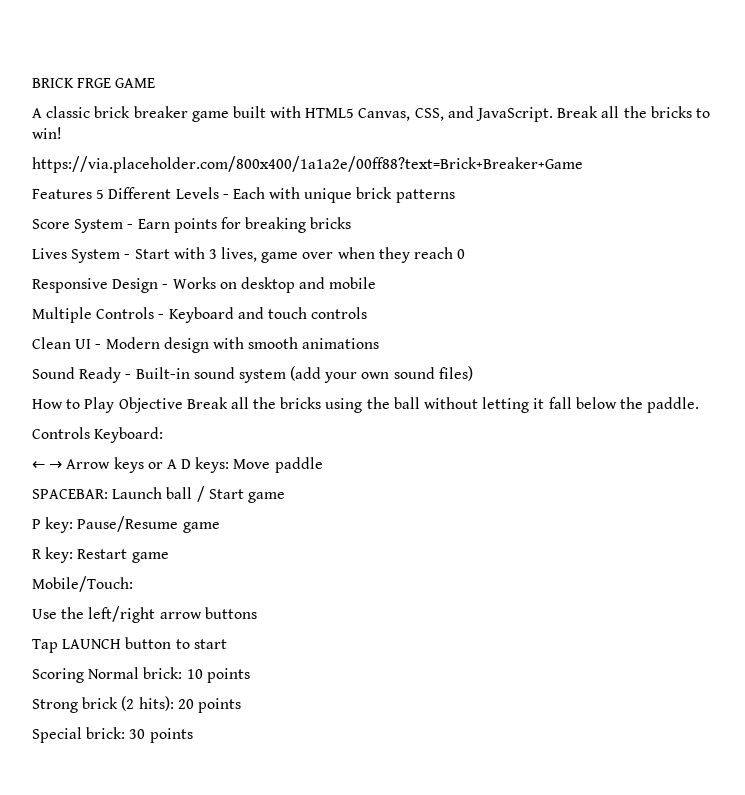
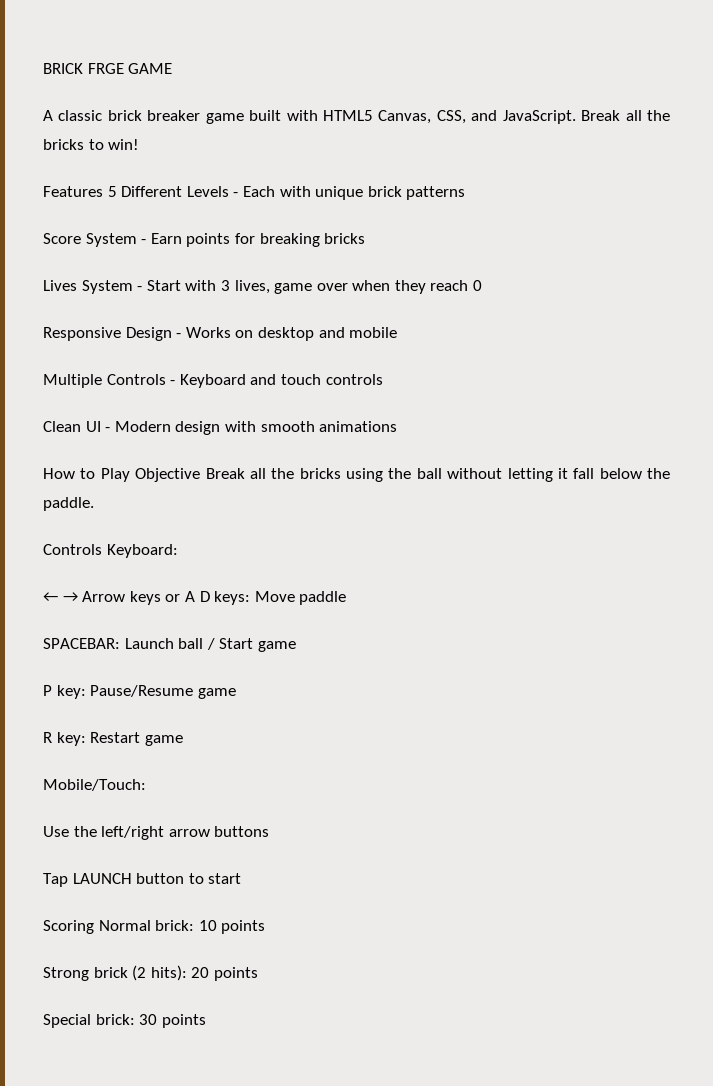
[32,156,583,173] // https://via.placeholder.com/800x400/1a1a2e/00ff88?text=Brick+Breaker+Game -> (140, 144) none
[32,366,473,383] // Sound Ready - Built-in sound system (add your own sound files) -> (398, 426) none

